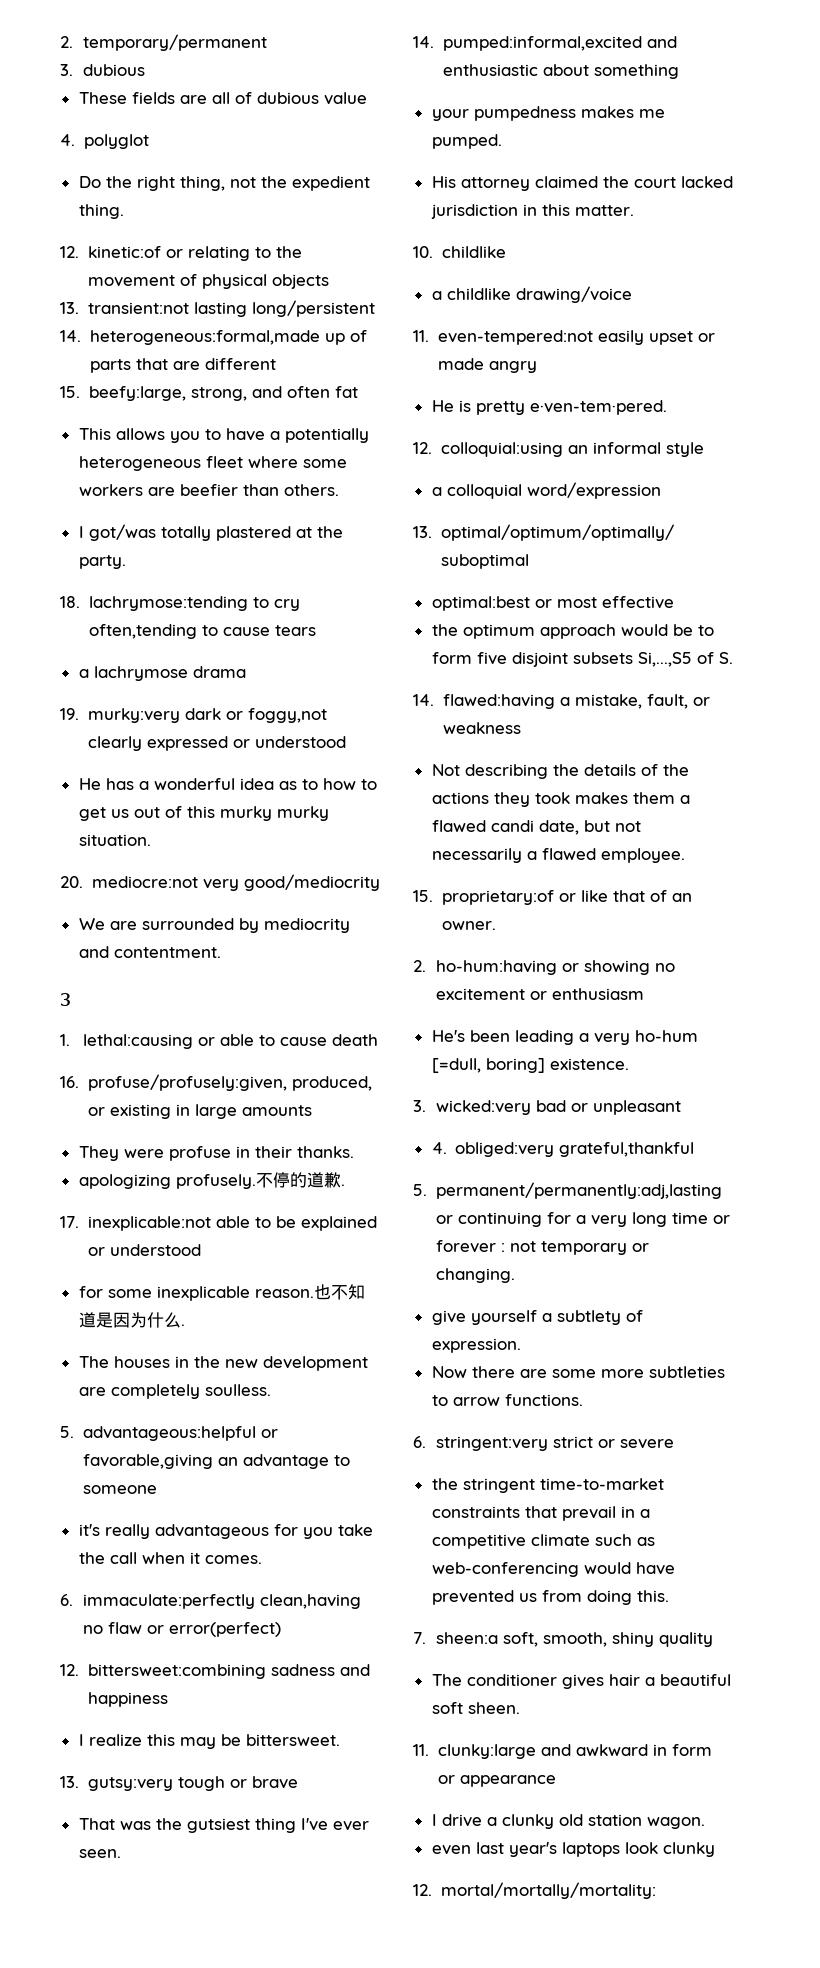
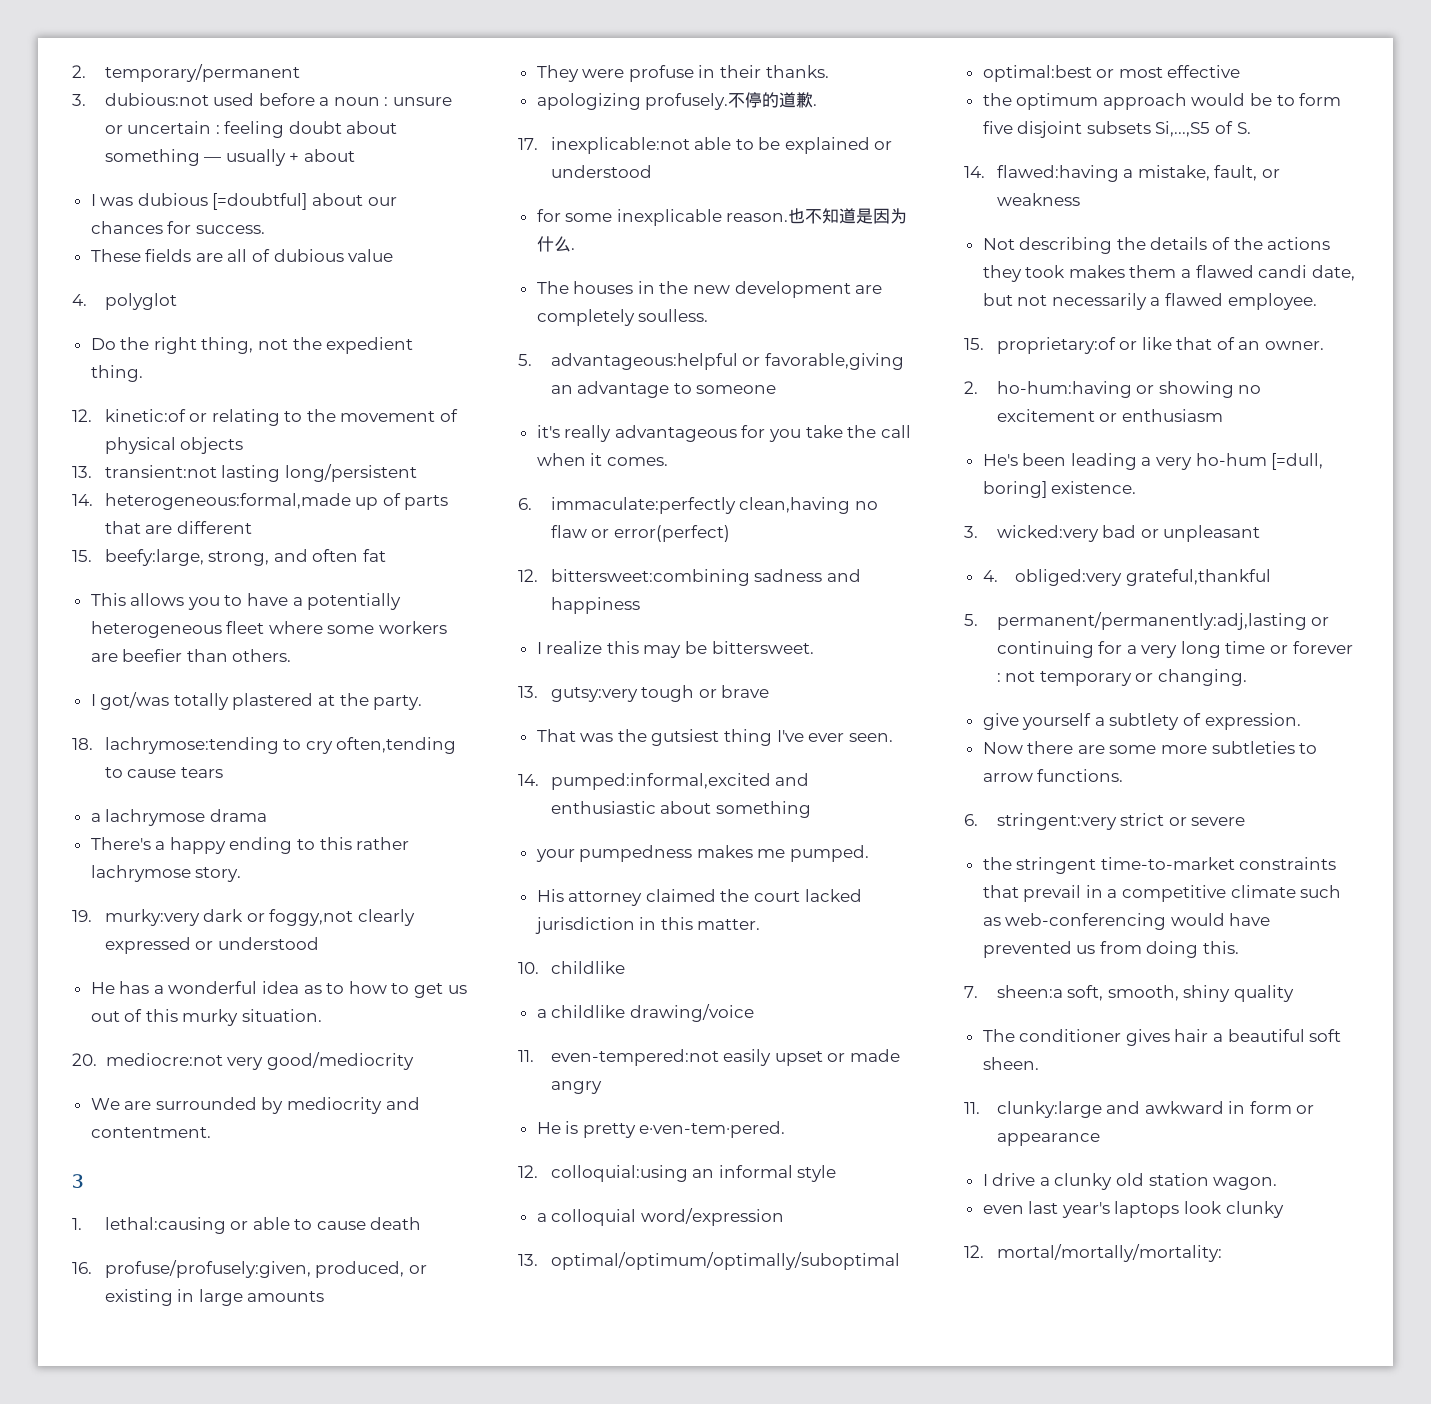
[83,64,146,76] dubious -> [104,93,453,106] [104,121,398,138] [104,149,355,166] [90,193,397,210] [90,221,265,234] dubious:not used before a noun : unsure or uncertain : feeling doubt about something — usually + about // I was dubious [=doubtful] about our chances for success.
(246, 672) none -> [90,837,410,854] [90,865,242,882] // There's a happy ending to this rather lachrymose story.
[276,806,329,821] murky -> (239, 1017) none

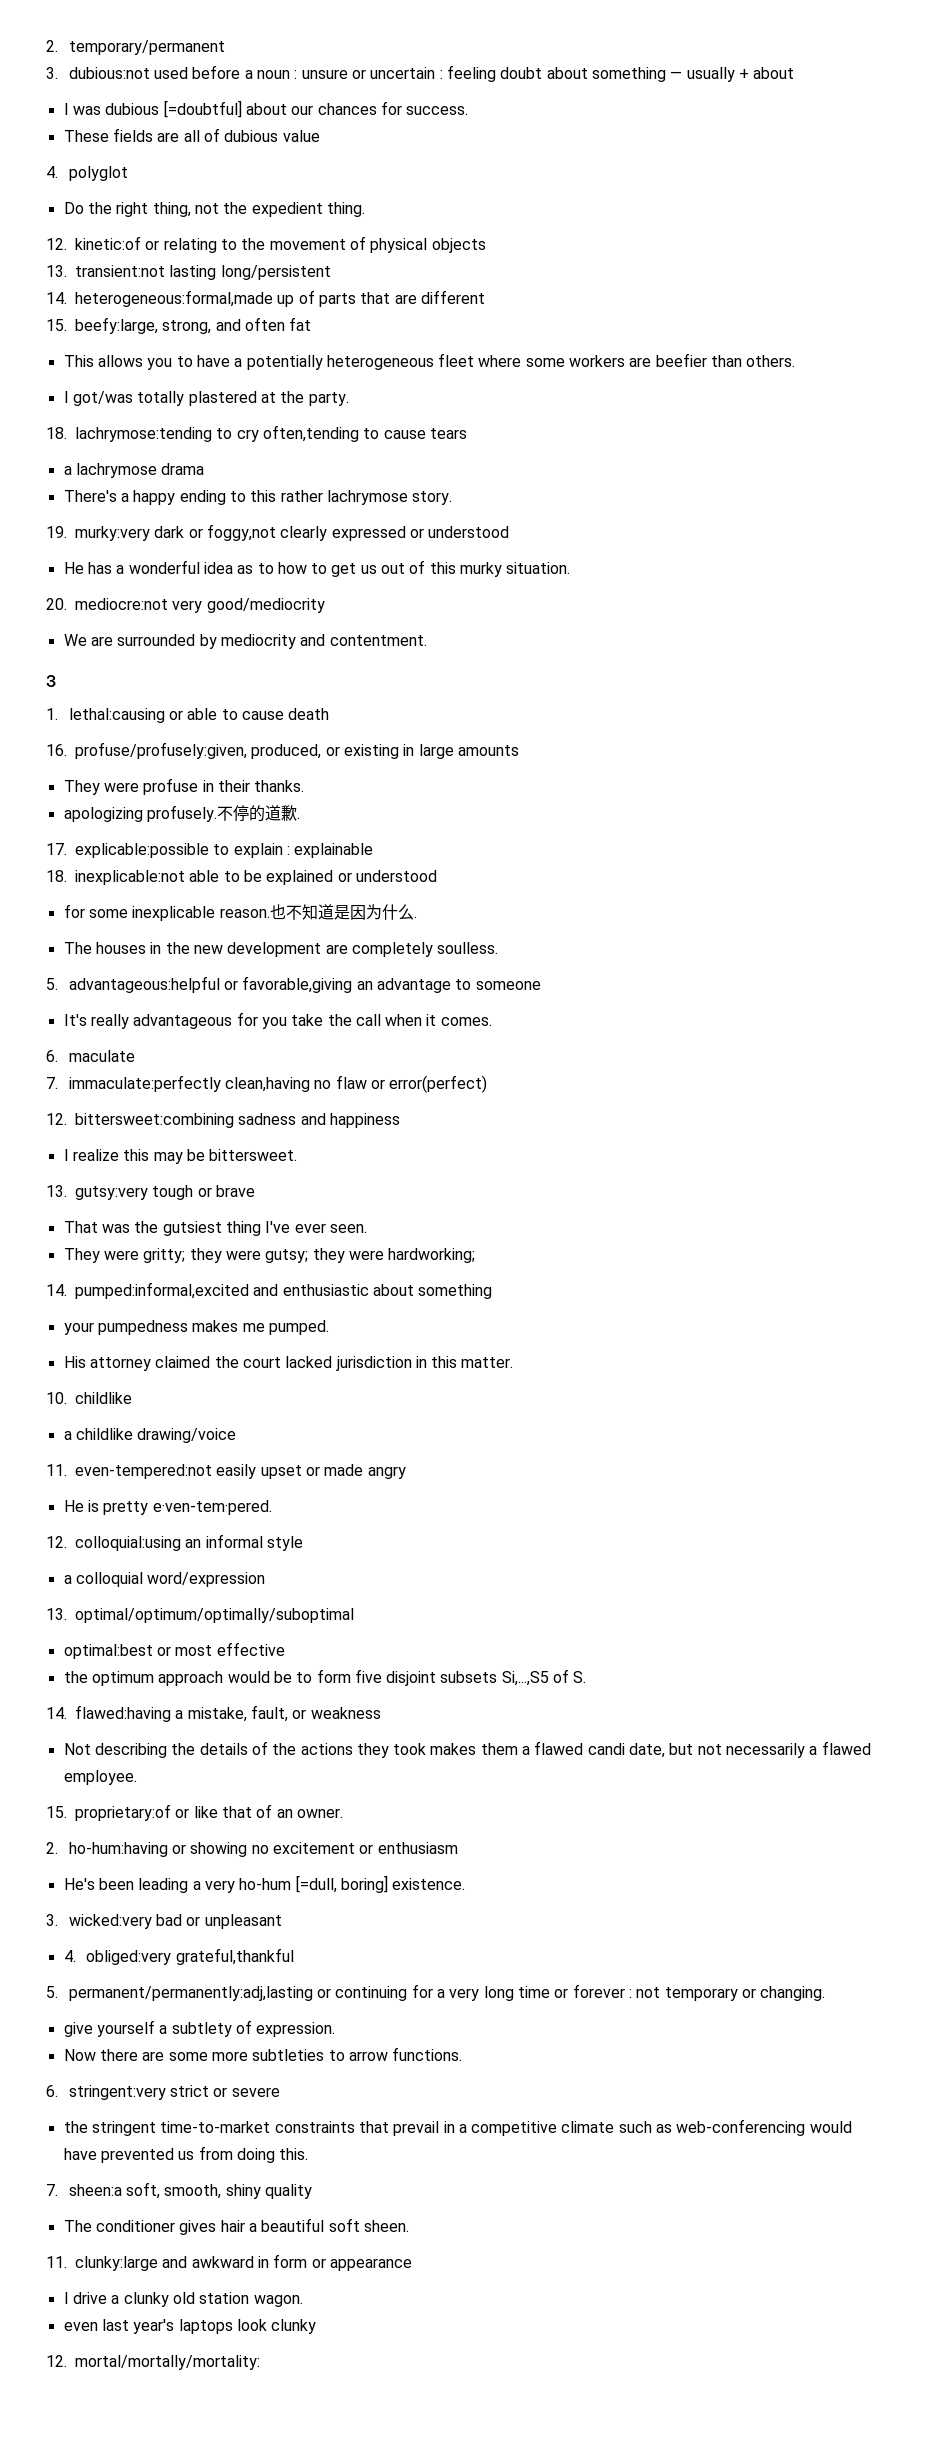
(538, 144) none -> [75,843,374,858] [46,870,67,882] explicable:possible to explain : explainable // 18.
[536,425,560,438] it's -> [63,1014,87,1026] It's
(532, 504) none -> [68,1050,135,1062] [46,1077,58,1089] maculate // 7.
(893, 737) none -> [63,1248,476,1263] // They were gritty; they were gutsy; they were hardworking;

